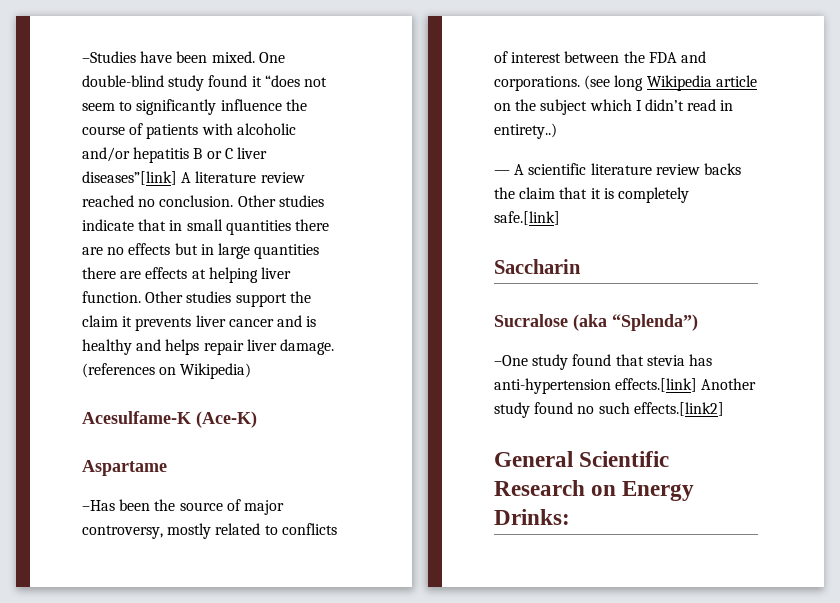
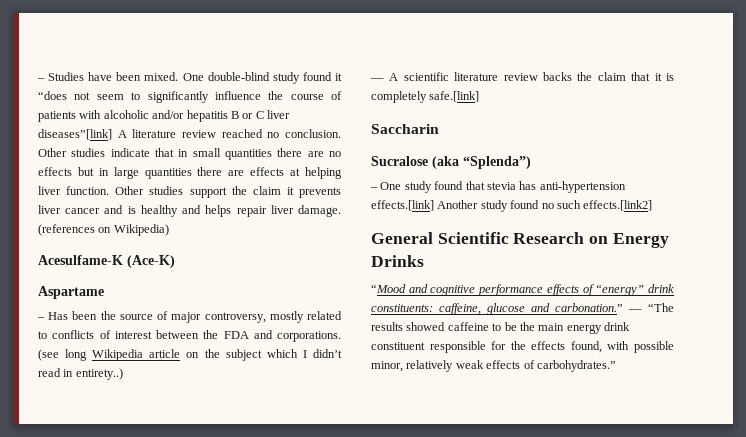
[82,51,136,63] –Studies -> [37,72,85,81] – Studies
[82,500,115,511] –Has -> [37,312,69,320] – Has
[494,355,528,366] –One -> [370,182,402,190] – One
[494,509,570,525] Drinks: -> [371,255,424,267] [371,284,674,296] [371,303,674,315] [371,322,630,334] [371,341,674,353] [371,360,616,372] Drinks // “Mood and cognitive performance effects of “energy” drink constituents: caffeine, glucose and carbonation.” — “The results showed caffeine to be the main energy drink constituent responsible for the effects found, with possible minor, relatively weak effects of carbohydrates.”

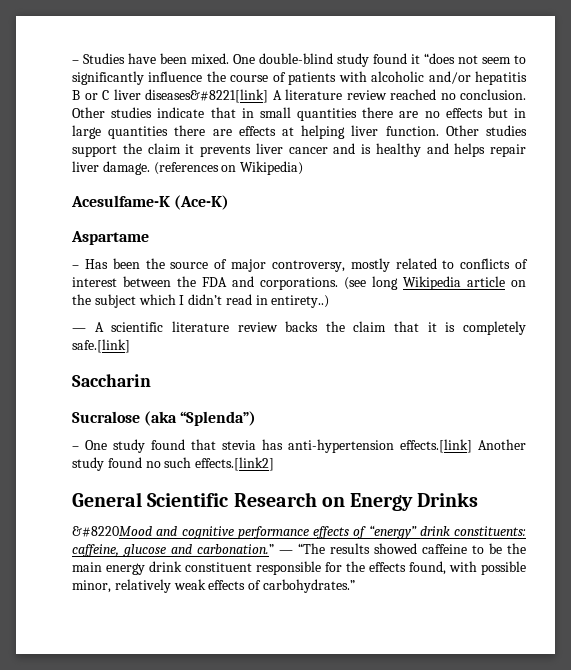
[38,129,112,140] diseases”[link] -> [145,89,268,103] diseases&#8221[link]
[371,284,406,293] “Mood -> [72,526,152,537] &#8220Mood

